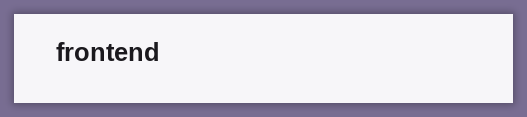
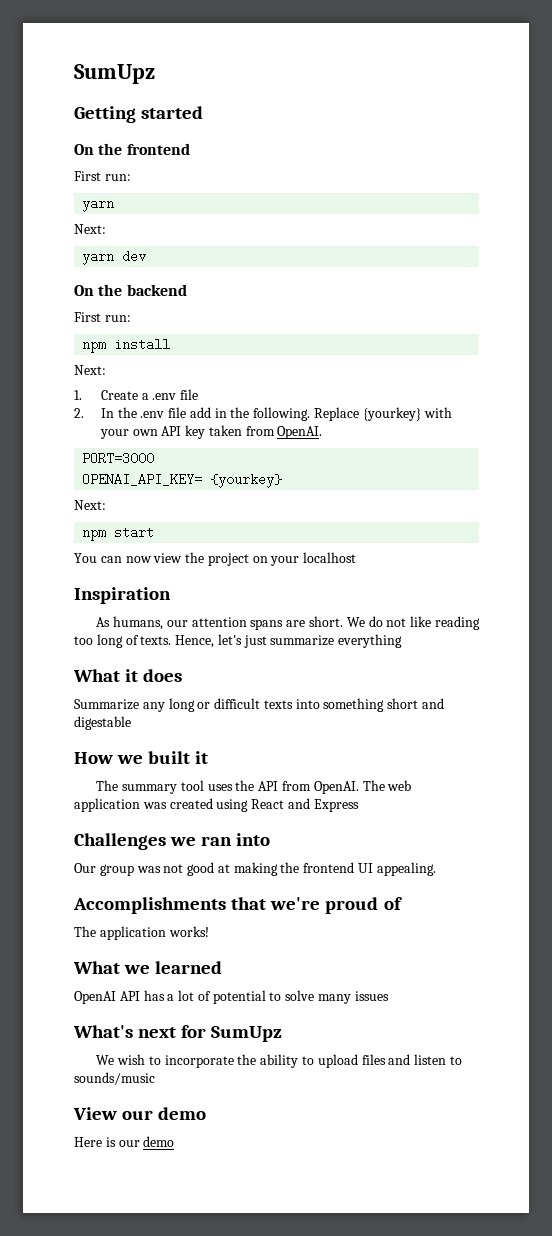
[56,42,160,61] frontend -> [74,64,155,84] [74,106,204,123] [74,143,190,155] [74,171,131,181] [82,197,115,212] [74,224,106,234] [82,250,147,265] [74,284,187,296] [74,312,131,322] [82,338,171,353] [74,365,106,375] [74,389,199,400] [74,407,452,421] [99,425,323,439] [82,452,155,465] [82,473,283,488] [74,500,106,510] [82,526,155,541] [74,552,357,566] [74,587,171,604] [96,616,480,630] [74,634,403,648] [73,669,183,682] [74,698,445,712] [74,716,131,730] [74,751,209,764] [96,780,412,794] [74,798,359,812] [74,833,271,850] [74,862,436,876] [73,897,402,914] [74,926,209,940] [73,961,223,974] [74,990,389,1004] [73,1025,283,1042] [96,1054,462,1068] [74,1072,155,1085] [73,1107,207,1120] [74,1136,175,1147] SumUpz // Getting started // On the frontend // First run: // yarn // Next: // yarn dev // On the backend // First run: // npm install // Next: // 1. Create a .env file // 2. In the .env file add in the following. Replace {yourkey} with your own API key taken from OpenAI. // PORT=3000 // OPENAI_API_KEY= {yourkey} // Next: // npm start // You can now view the project on your localhost // Inspiration // As humans, our attention spans are short. We do not like reading too long of texts. Hence, let's just summarize everything // What it does // Summarize any long or difficult texts into something short and digestable // How we built it // The summary tool uses the API from OpenAI. The web application was created using React and Express // Challenges we ran into // Our group was not good at making the frontend UI appealing. // Accomplishments that we're proud of // The application works! // What we learned // OpenAI API has a lot of potential to solve many issues // What's next for SumUpz // We wish to incorporate the ability to upload files and listen to sounds/music // View our demo // Here is our demo

